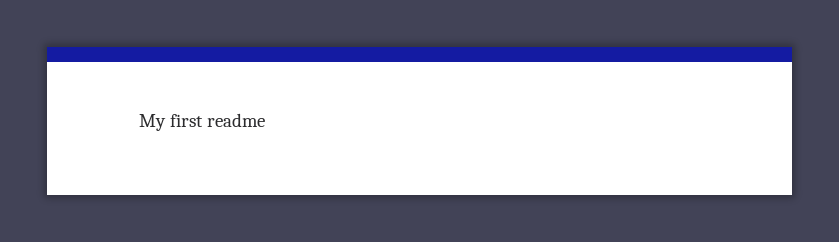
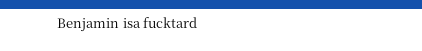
[139,113,266,131] My first readme -> [57,17,198,32] Benjamin isa fucktard

